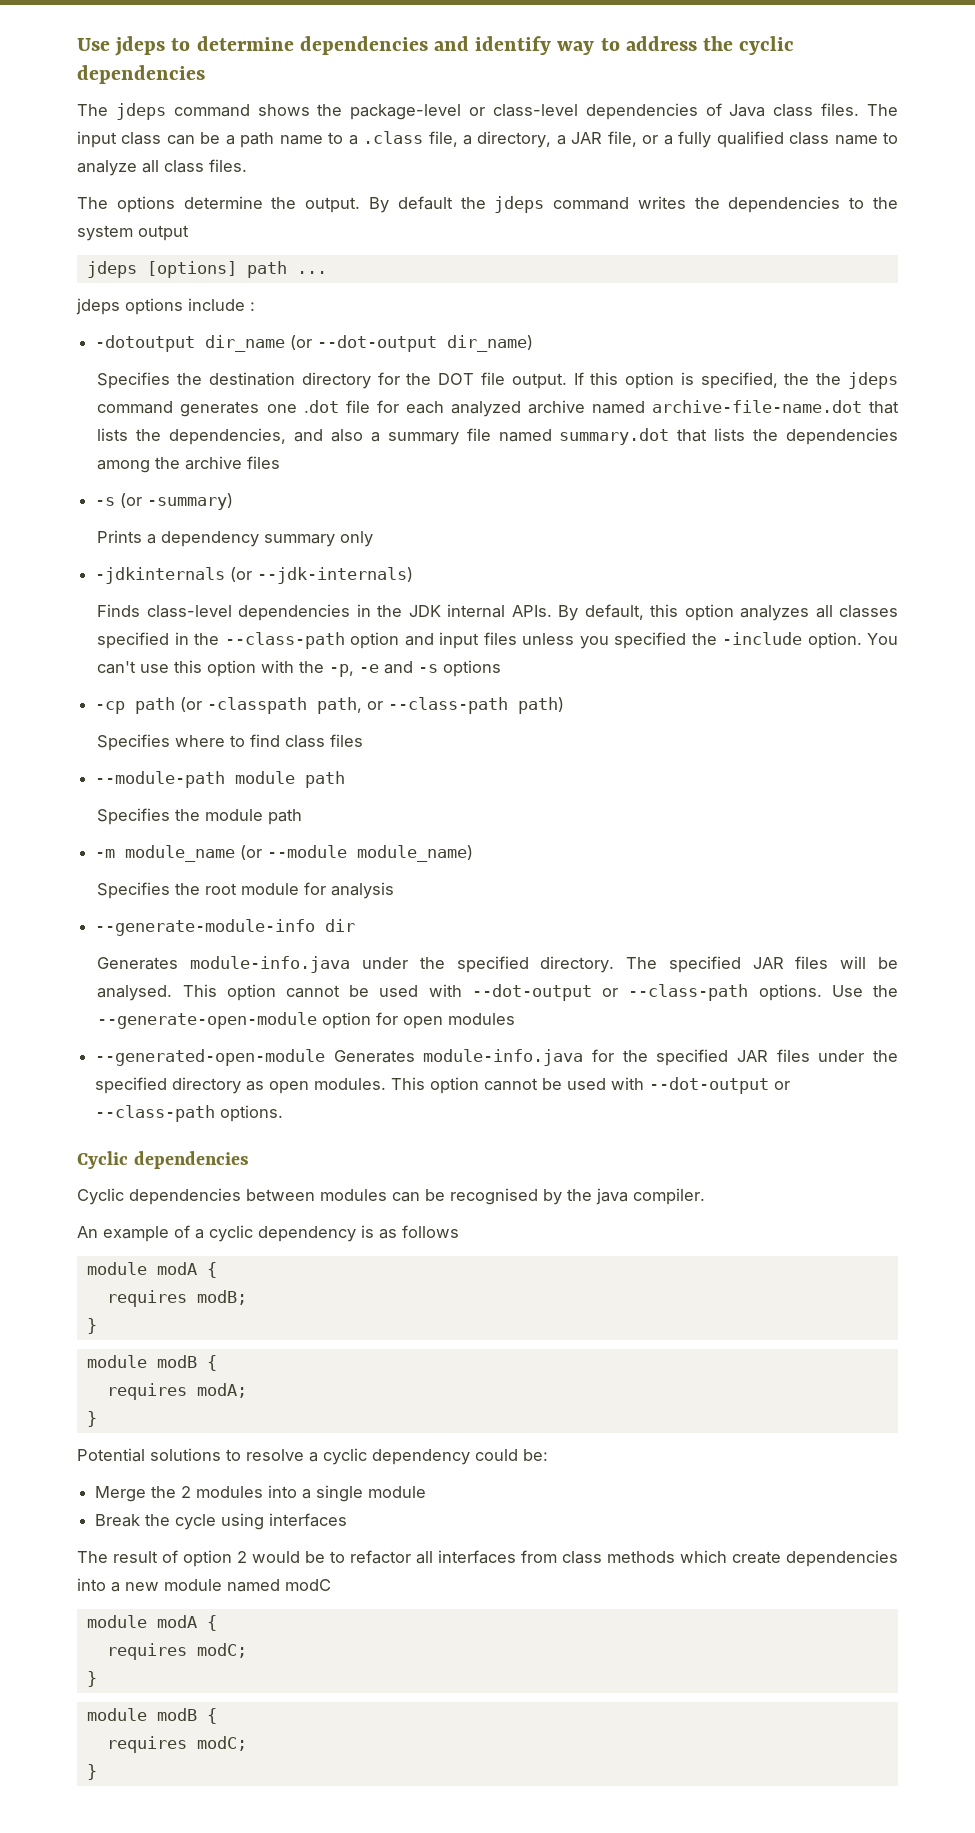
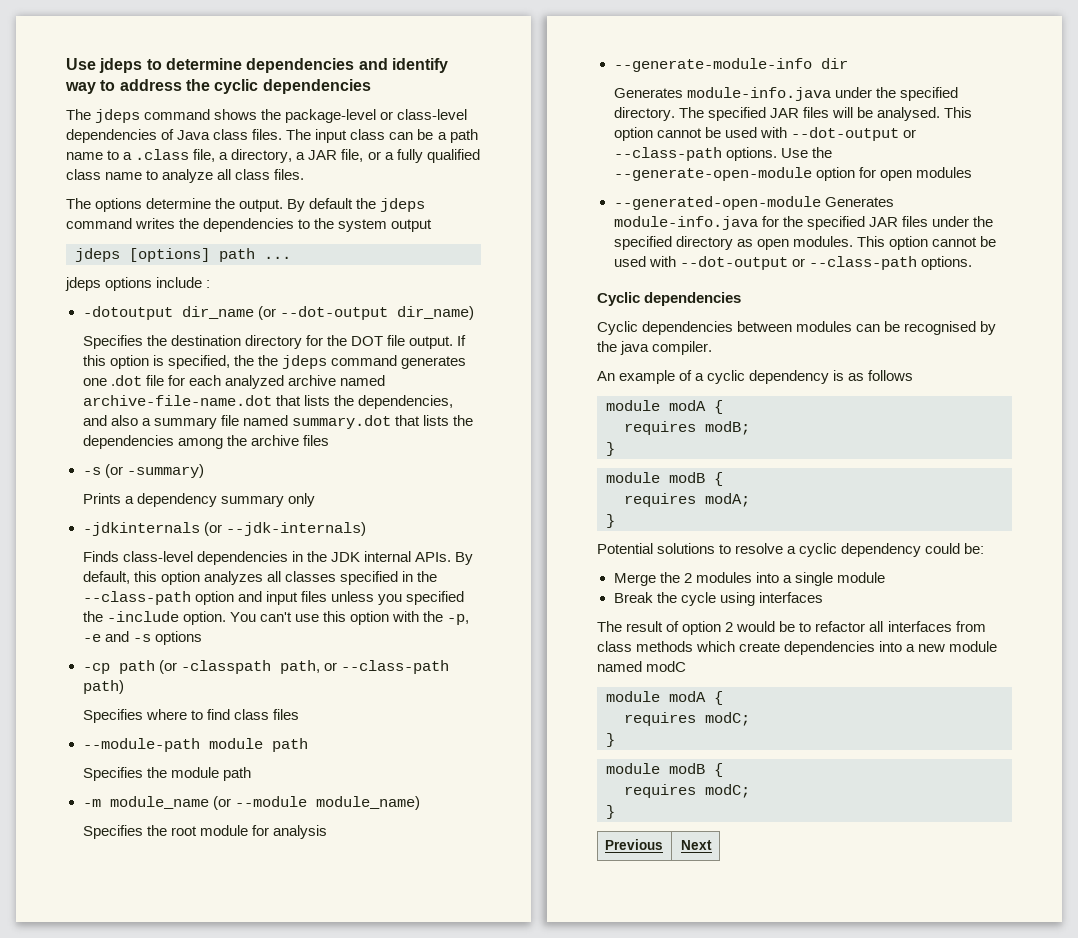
(97, 1772) none -> [604,839,663,850] [681,840,713,850] // Previous | Next

